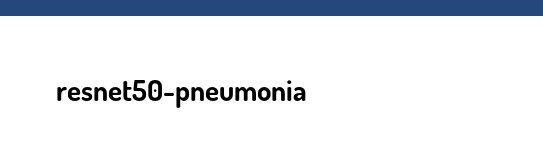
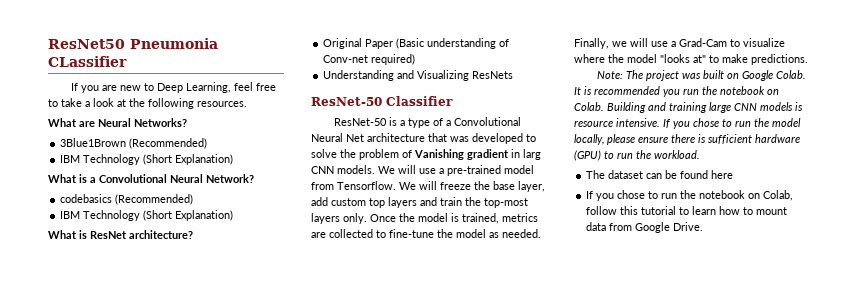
[56,80,307,108] resnet50-pneumonia -> [48,38,218,49] [48,56,127,67] [70,82,276,93] [48,98,247,109] [48,118,187,127] [60,138,208,149] [60,154,234,165] [48,174,254,183] [60,194,194,205] [60,210,234,221] [48,230,193,239] [323,38,510,49] [323,54,416,65] [323,70,514,81] [311,96,453,106] [333,117,521,128] [311,133,536,144] [311,149,541,160] [311,165,534,176] [311,181,545,192] [311,197,528,208] [311,213,538,224] [311,229,541,238] [574,38,785,49] [574,54,808,65] [596,70,806,81] [574,86,779,97] [574,102,803,113] [574,118,801,129] [574,134,800,145] [574,150,700,161] [586,170,734,179] [586,190,794,201] [586,206,788,215] [586,222,704,233] ResNet50 Pneumonia CLassifier // If you are new to Deep Learning, feel free to take a look at the following resources. // What are Neural Networks? // 3Blue1Brown (Recommended) // IBM Technology (Short Explanation) // What is a Convolutional Neural Network? // codebasics (Recommended) // IBM Technology (Short Explanation) // What is ResNet architecture? // Original Paper (Basic understanding of Conv-net required) // Understanding and Visualizing ResNets // ResNet-50 Classifier // ResNet-50 is a type of a Convolutional Neural Net architecture that was developed to solve the problem of Vanishing gradient in larg CNN models. We will use a pre-trained model from Tensorflow. We will freeze the base layer, add custom top layers and train the top-most layers only. Once the model is trained, metrics are collected to fine-tune the model as needed. Finally, we will use a Grad-Cam to visualize where the model "looks at" to make predictions. // Note: The project was built on Google Colab. It is recommended you run the notebook on Colab. Building and training large CNN models is resource intensive. If you chose to run the model locally, please ensure there is sufficient hardware (GPU) to run the workload. // The dataset can be found here // If you chose to run the notebook on Colab, follow this tutorial to learn how to mount data from Google Drive.

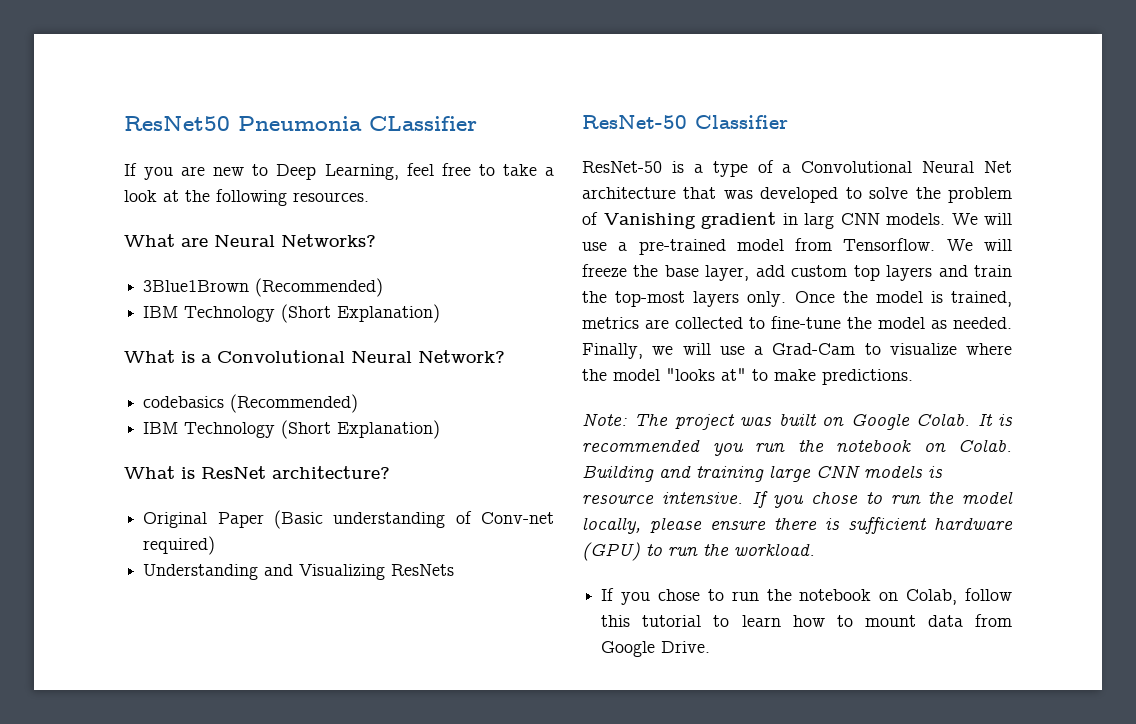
[586,170,734,179] // The dataset can be found here -> (815, 549) none

